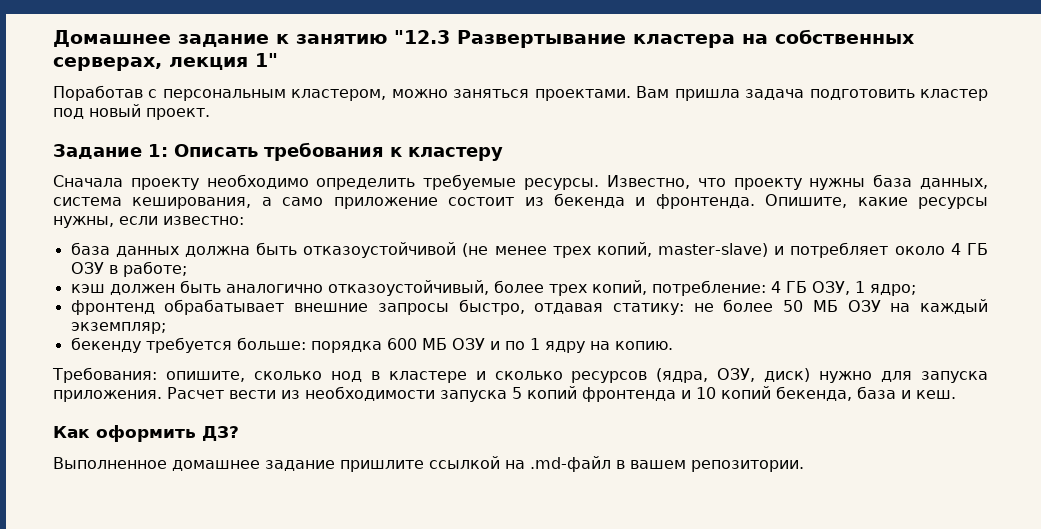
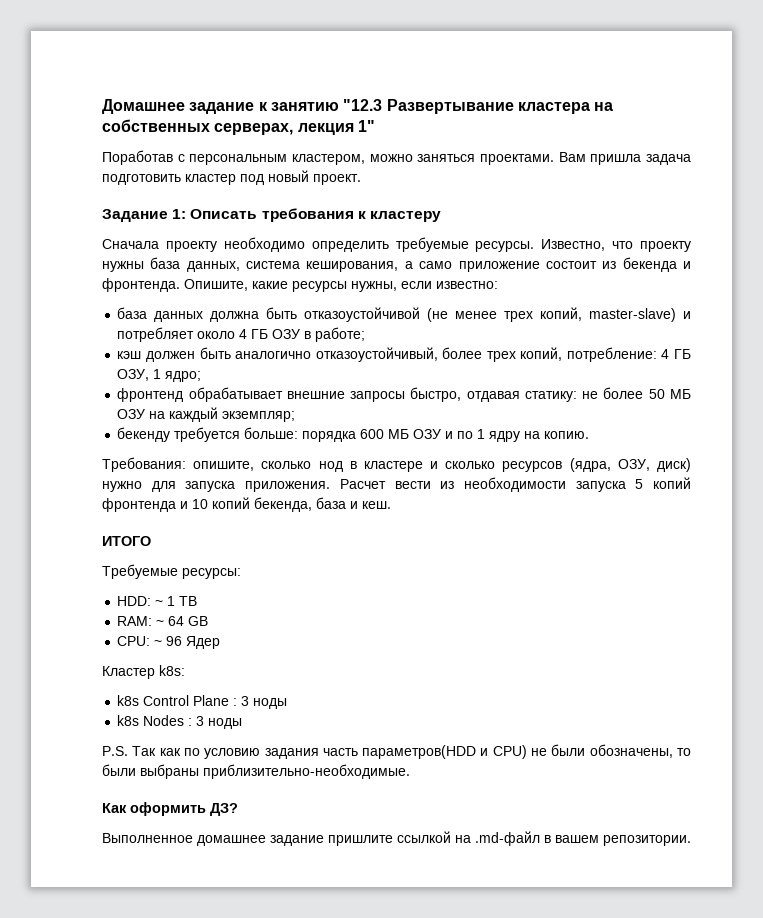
(956, 394) none -> [102,536,151,546] [102,564,241,579] [117,596,198,606] [117,616,209,626] [117,636,221,649] [102,665,185,679] [117,695,288,709] [117,715,243,729] [102,744,692,759] [102,764,410,779] // ИТОГО // Требуемые ресурсы: // HDD: ~ 1 TB // RAM: ~ 64 GB // CPU: ~ 96 Ядер // Кластер k8s: // k8s Control Plane : 3 ноды // k8s Nodes : 3 ноды // P.S. Так как по условию задания часть параметров(HDD и CPU) не были обозначены, то были выбраны приблизительно-необходимые.

